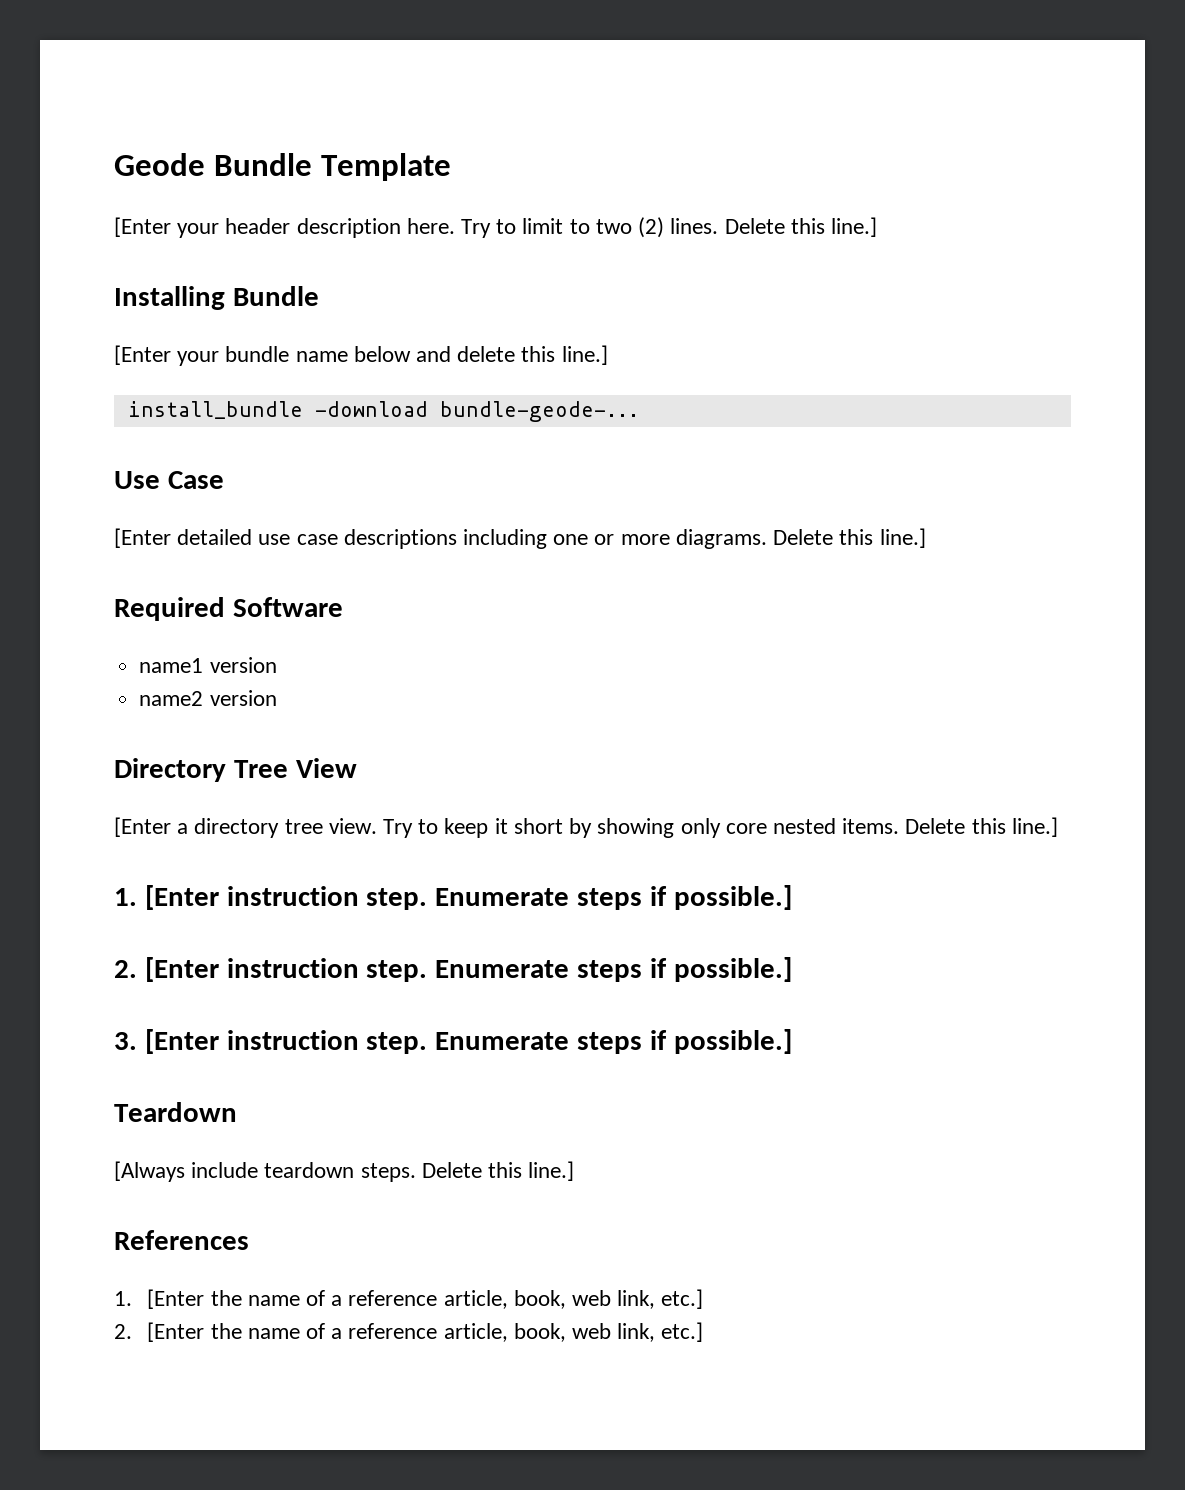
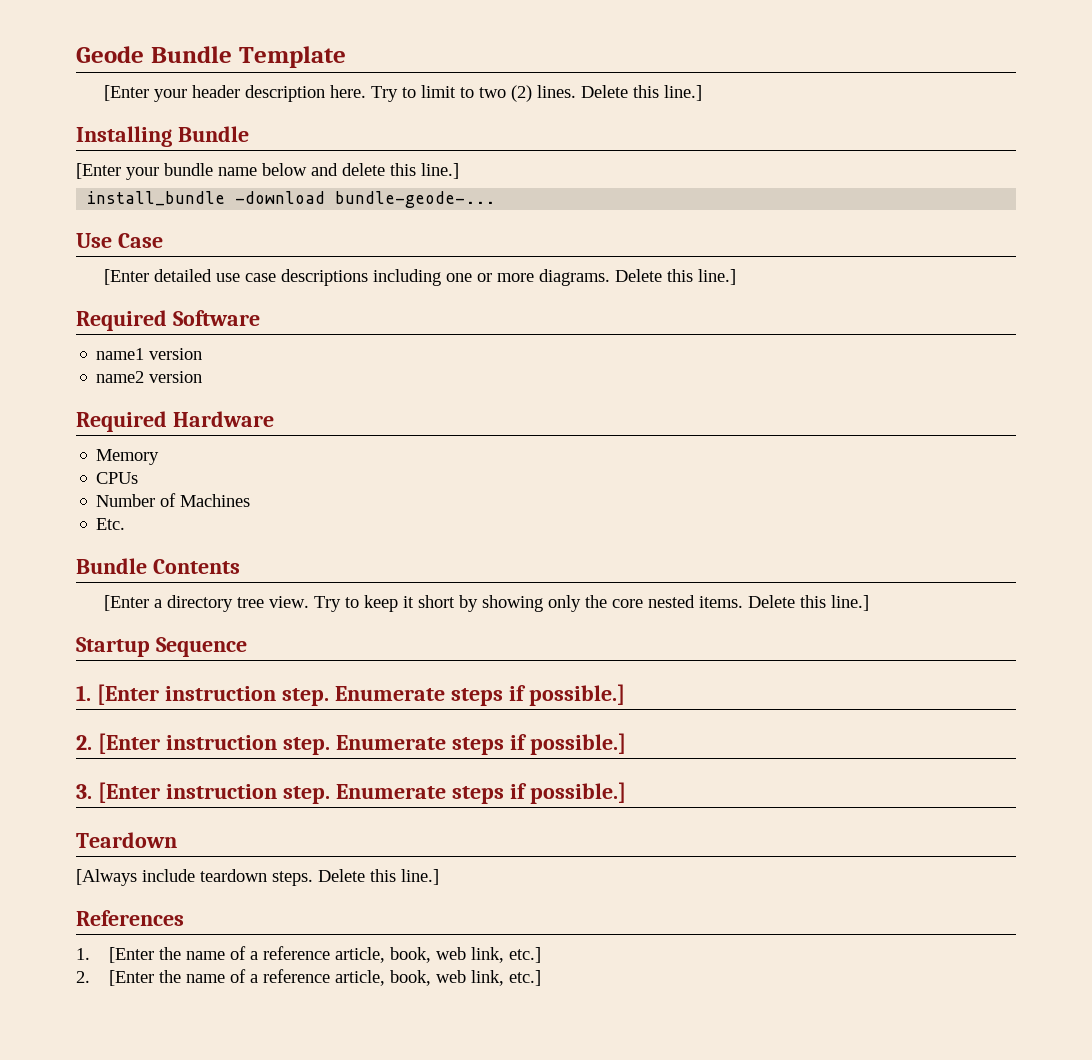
[114,758,357,782] Directory Tree View -> [76,411,274,432] [96,449,160,465] [96,472,139,484] [96,493,251,507] [96,518,126,530] [76,558,240,574] Required Hardware // Memory // CPUs // Number of Machines // Etc. // Bundle Contents
(721, 828) none -> [584,595,607,608] the
(1058, 827) none -> [76,637,247,657] // Startup Sequence

